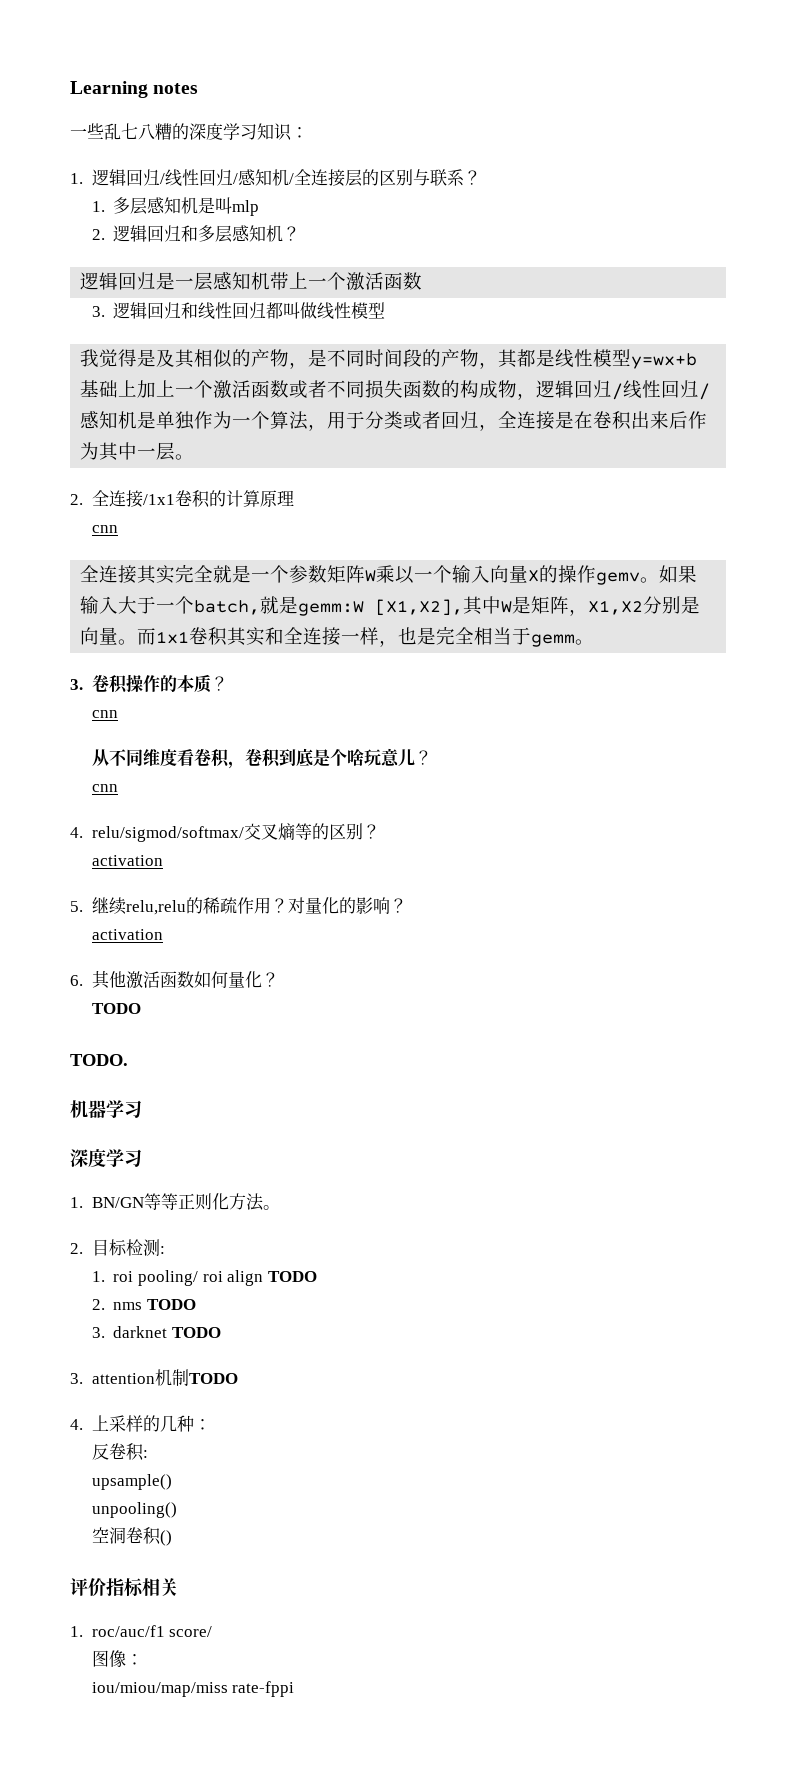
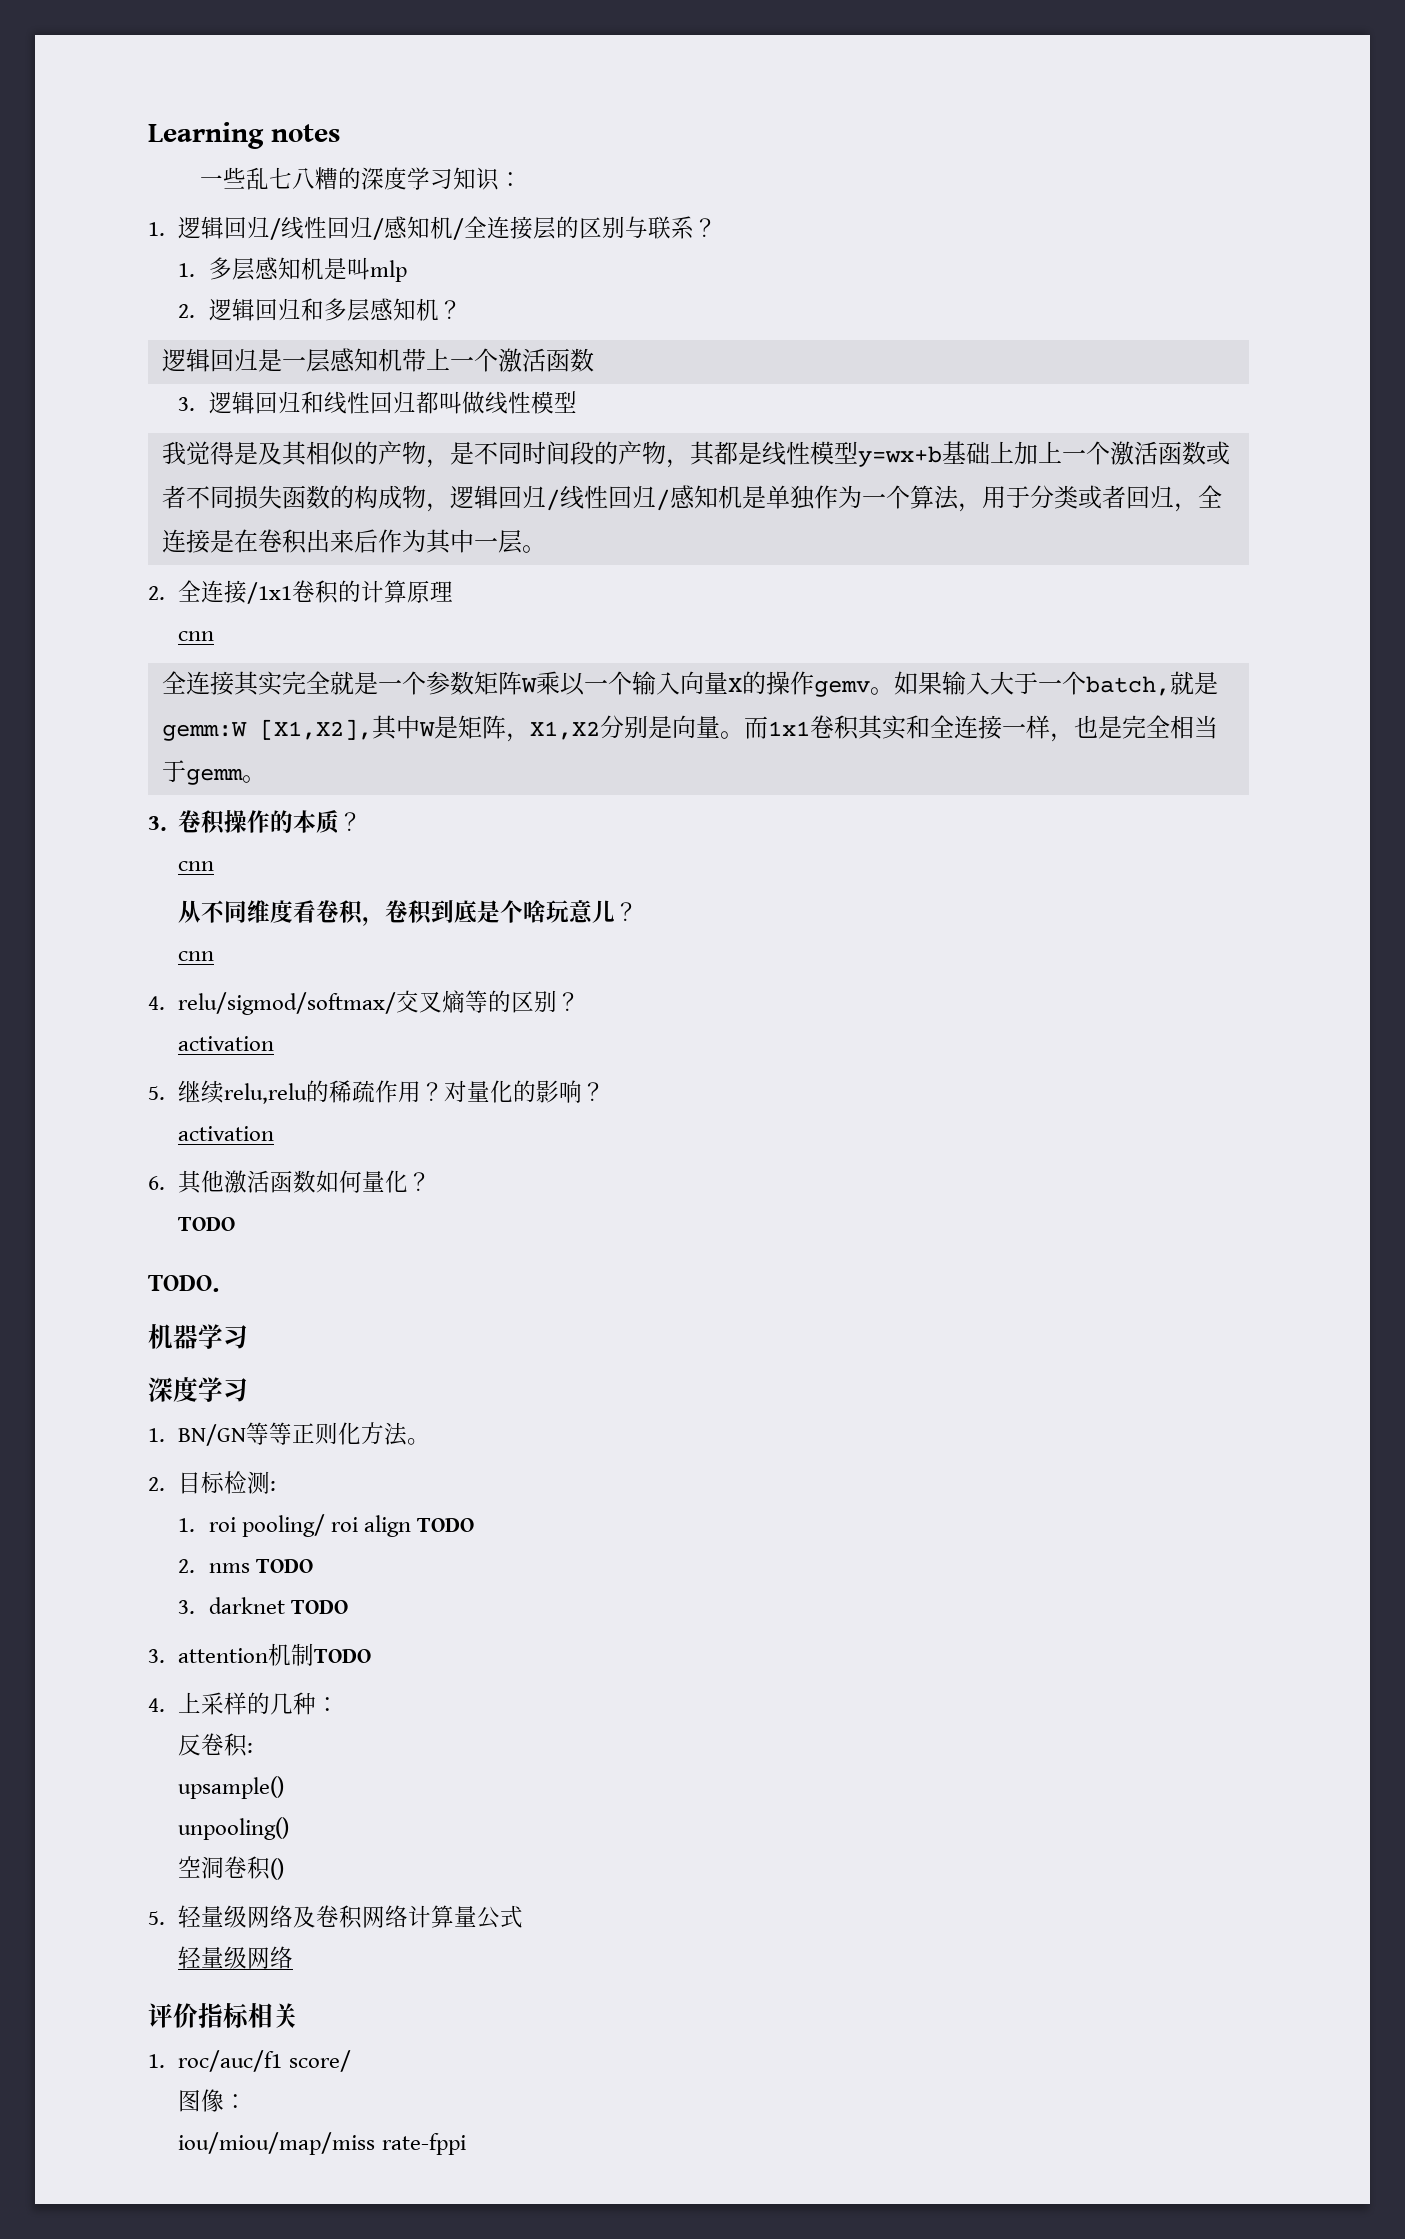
(172, 1538) none -> [148,1905,524,1929] [178,1946,294,1969] // 5.轻量级网络及卷积网络计算量公式 // 轻量级网络

